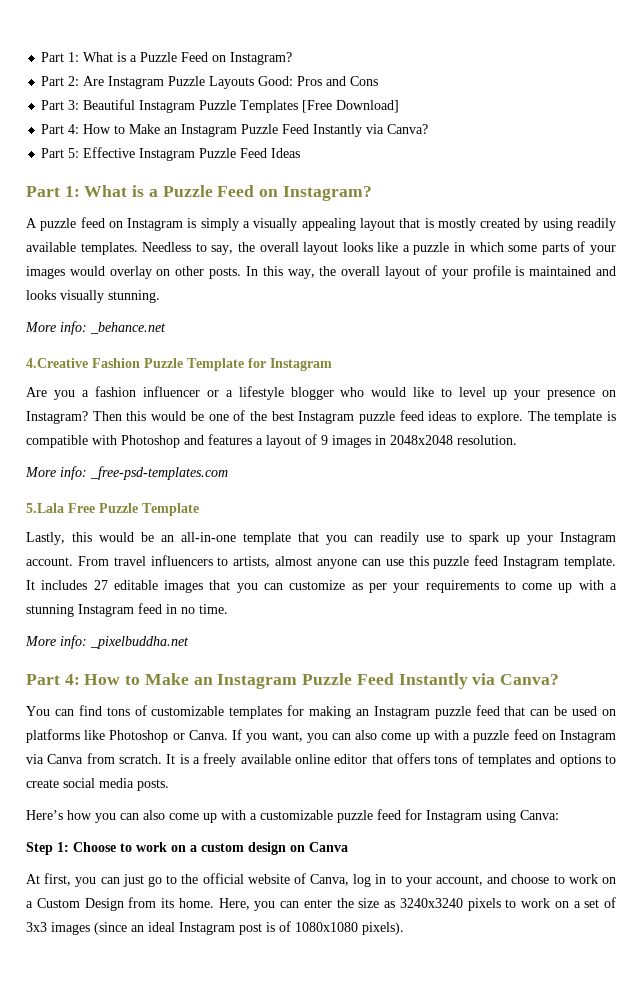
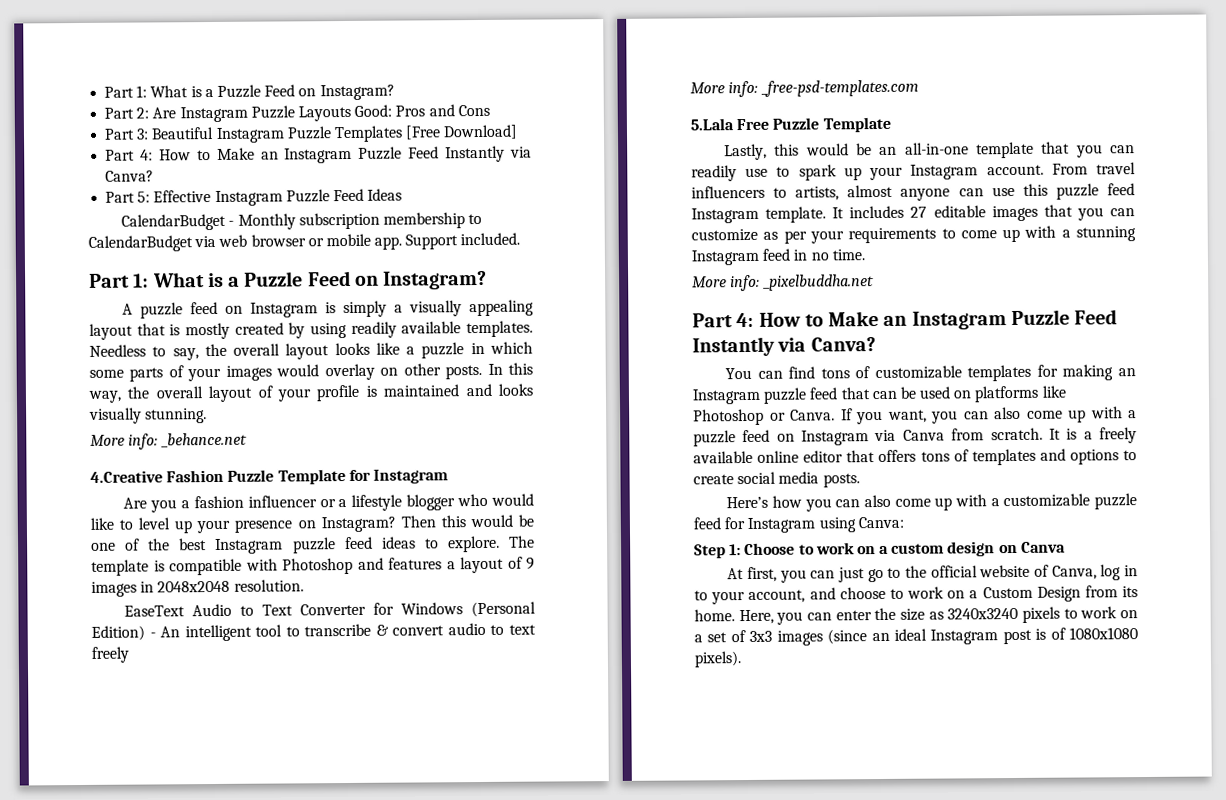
(301, 153) none -> [121,212,483,231] [88,232,521,252] // CalendarBudget - Monthly subscription membership to CalendarBudget via web browser or mobile app. Support included.
(517, 440) none -> [124,601,536,618] [91,622,536,642] [91,646,129,663] // EaseText Audio to Text Converter for Windows (Personal Edition) - An intelligent tool to transcribe & convert audio to text freely

